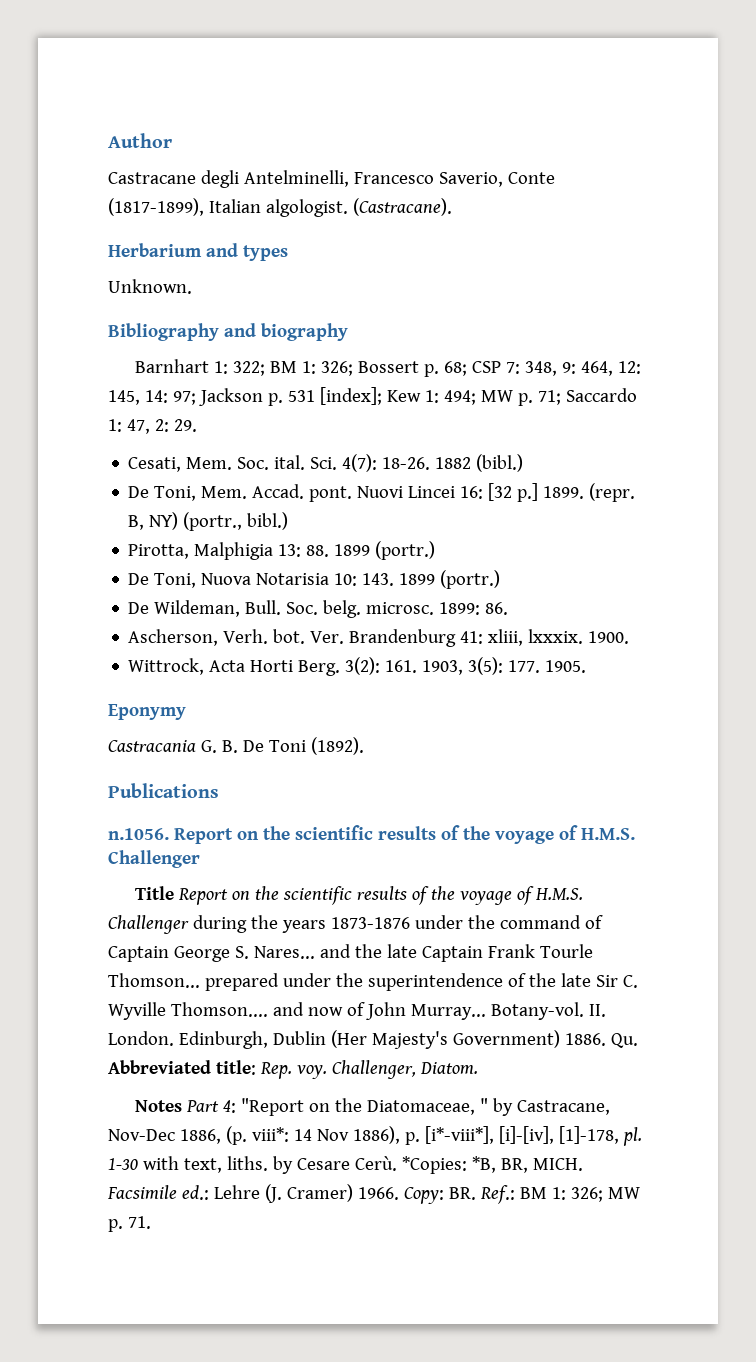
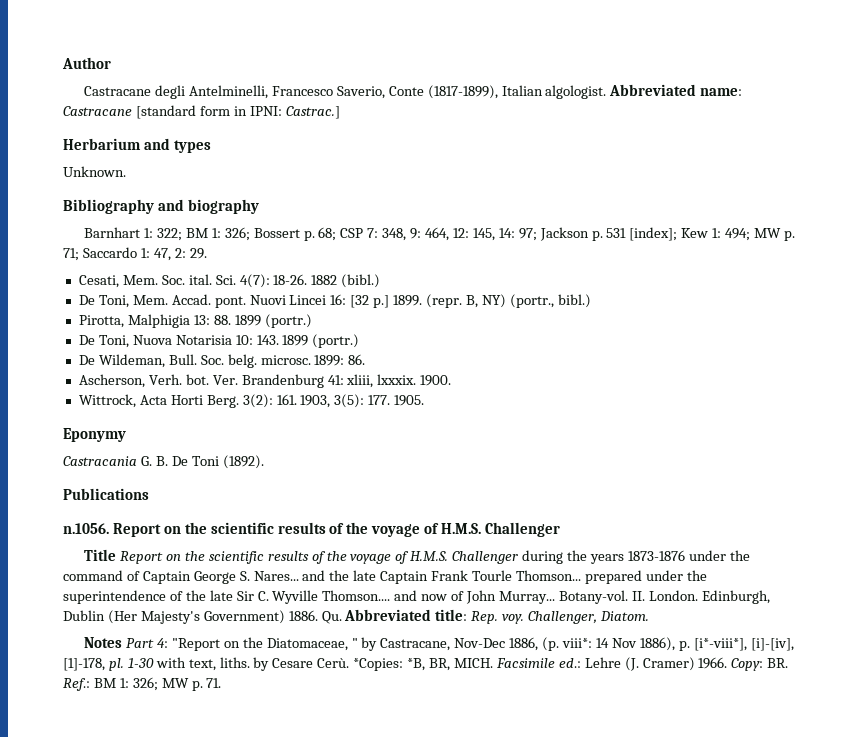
[352,198,452,216] (Castracane). -> [609,84,743,96] [63,105,340,119] Abbreviated name: Castracane [standard form in IPNI: Castrac.]

